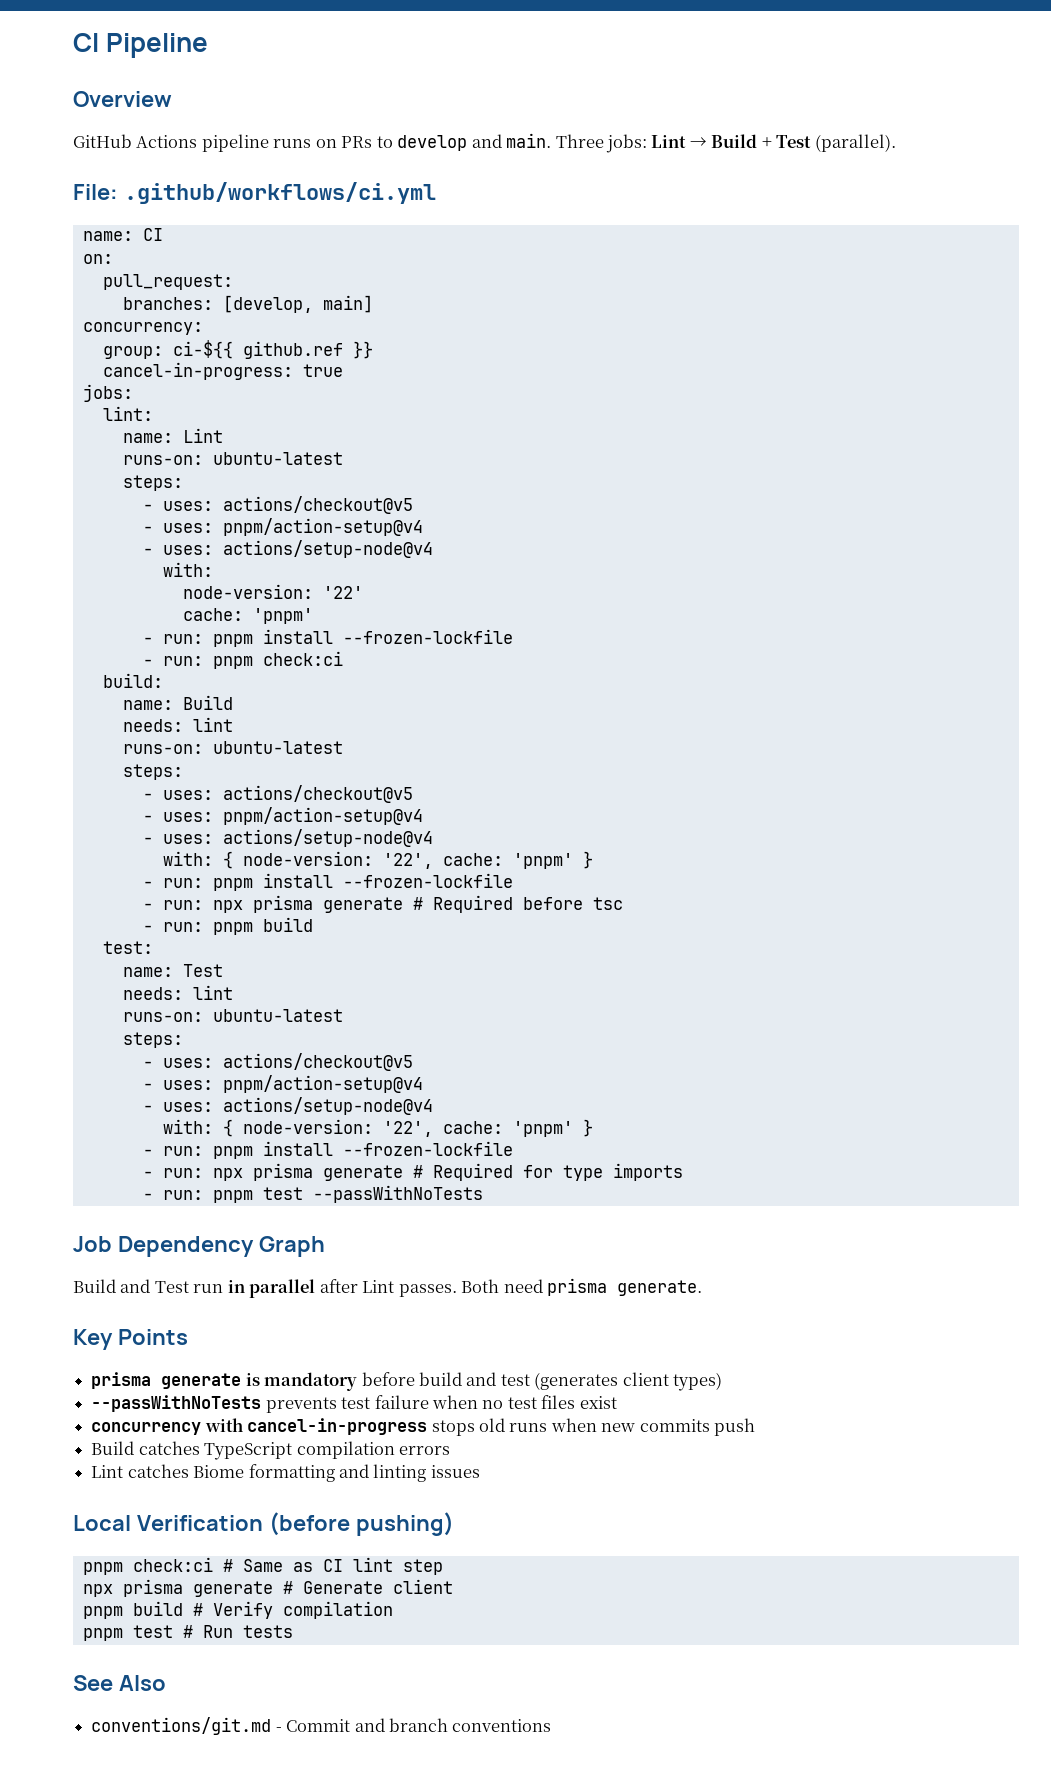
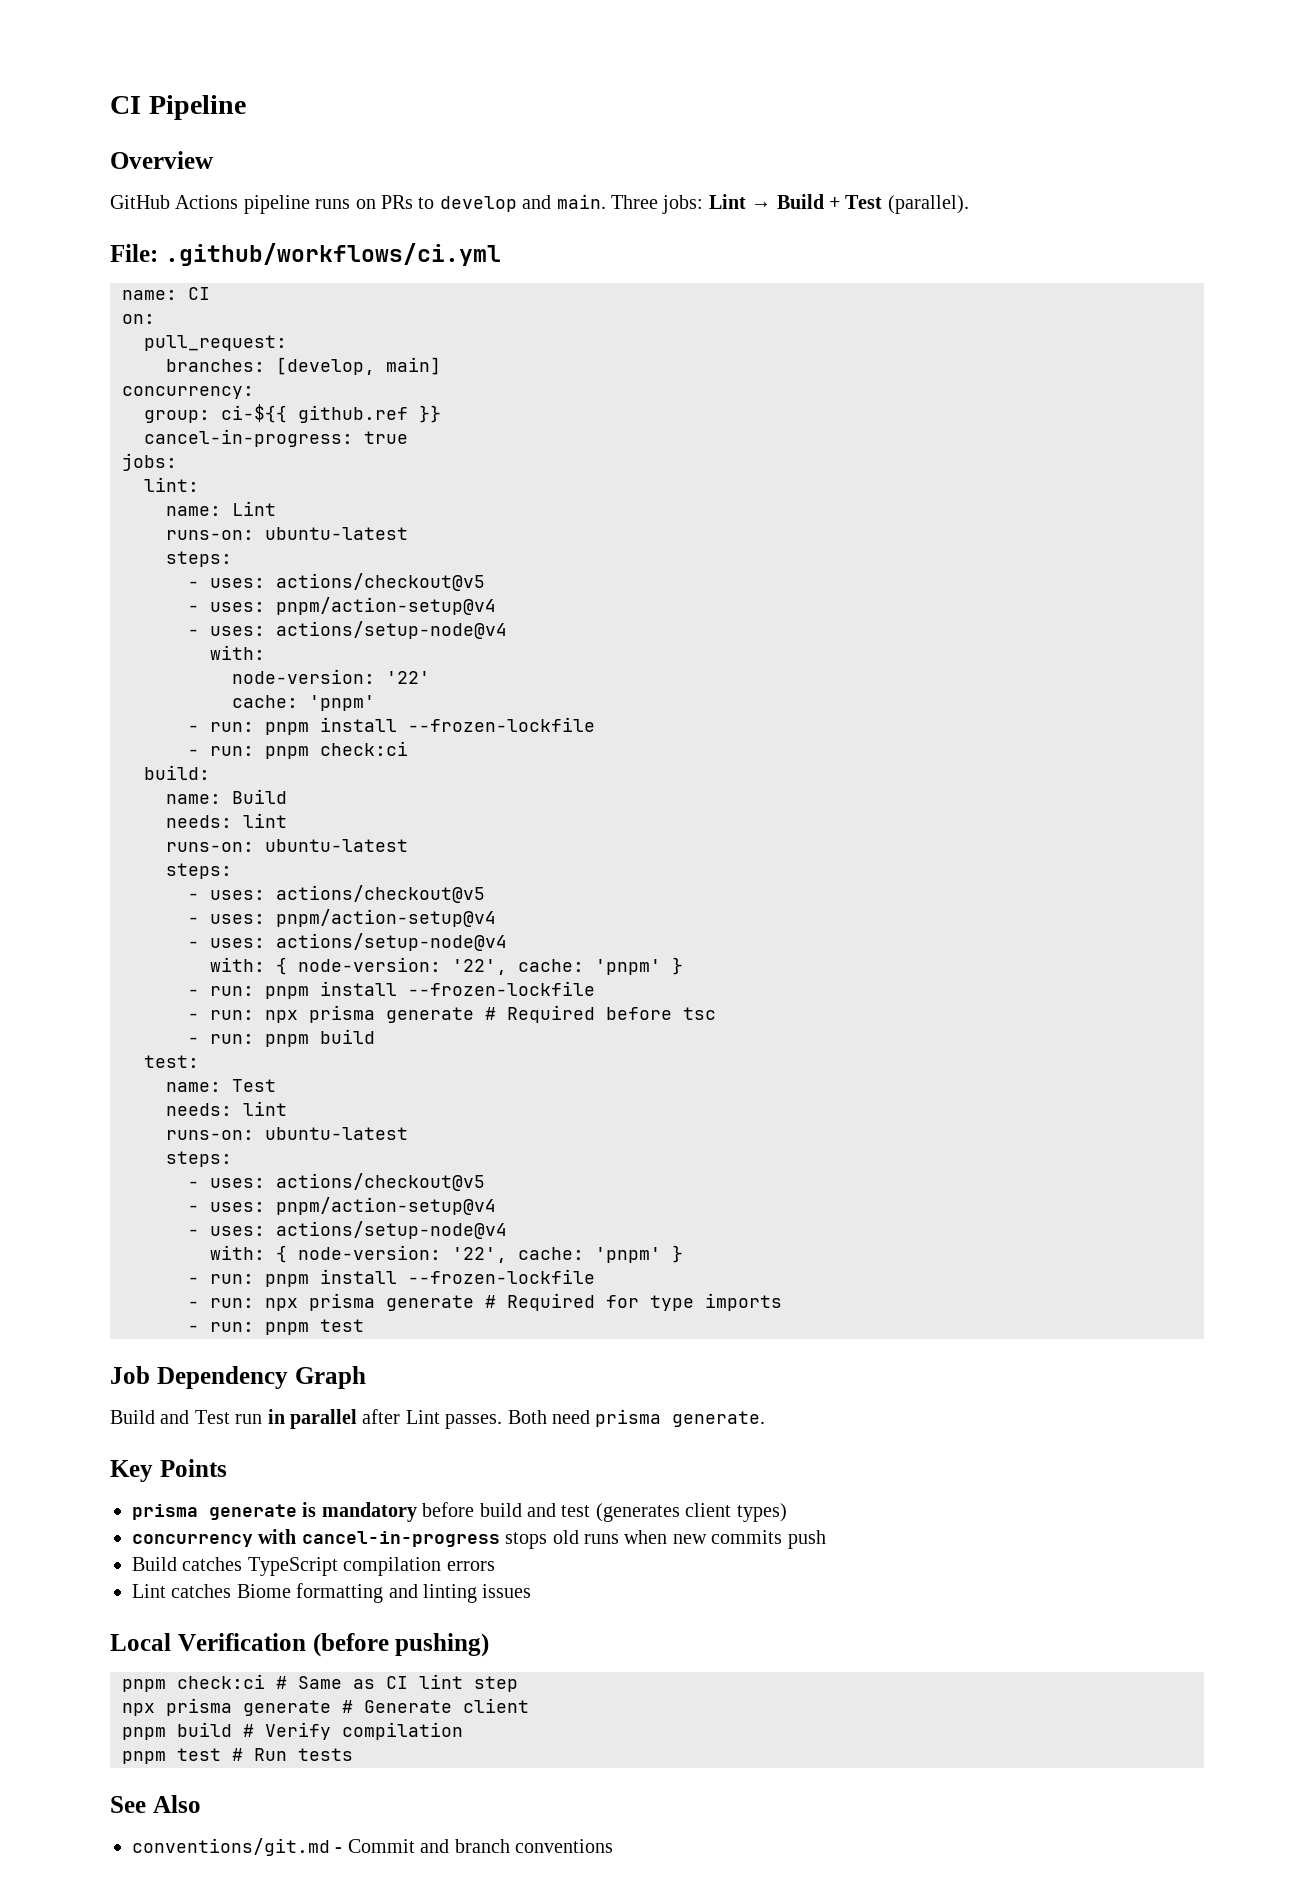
[312,1185,483,1203] --passWithNoTests -> (364, 1325) none
[91,1395,617,1413] // --passWithNoTests prevents test failure when no test files exist -> (787, 1512) none

